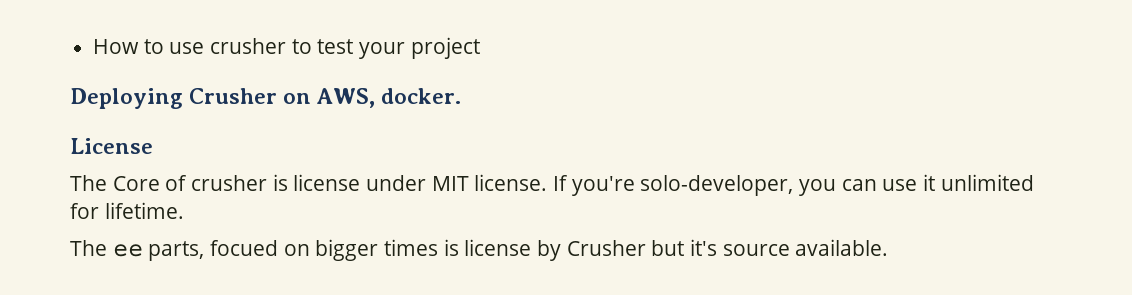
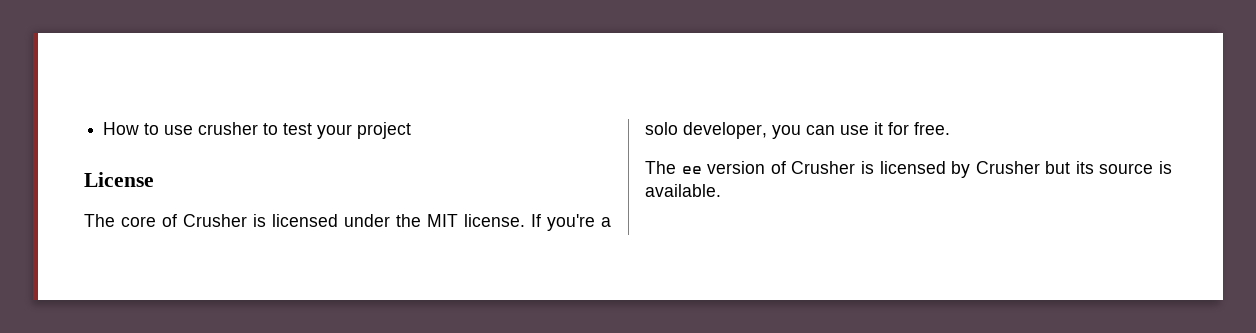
[70,88,462,109] [70,138,153,154] [70,174,427,191] Deploying Crusher on AWS, docker. // License // The Core of crusher is license under -> [84,172,154,187] [84,214,421,227] License // The core of Crusher is licensed under the
[640,175,794,196] solo-developer, -> [601,217,611,227] [645,122,767,139] a solo developer,
[940,174,1034,191] [70,202,184,219] unlimited for lifetime. -> [888,122,950,135] for free.
[148,239,790,261] parts, focued on bigger times is license by Crusher but it's source -> [707,161,1172,178] version of Crusher is licensed by Crusher but its source is

